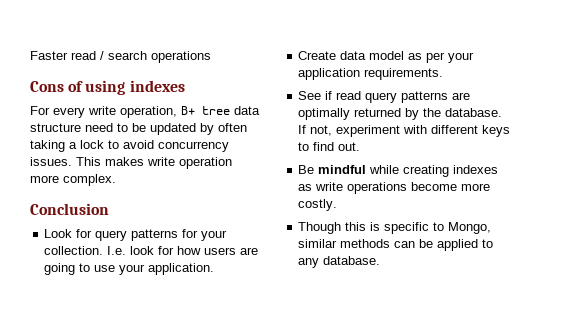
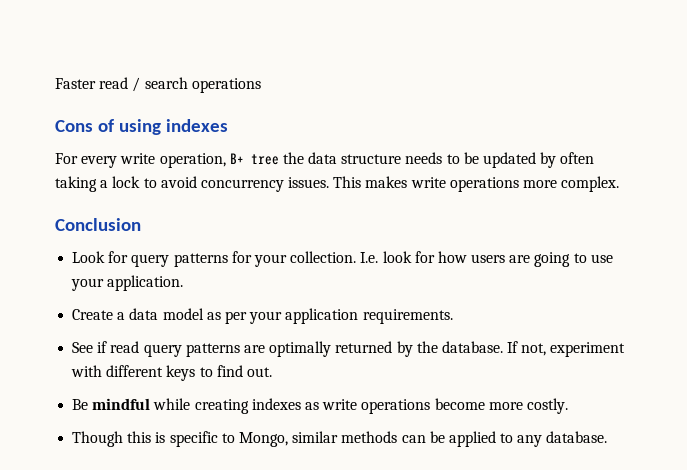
(230, 110) none -> [282,152,304,164] the
[85,123,113,132] need -> [405,152,443,164] needs
[179,157,232,169] operation -> [449,177,519,192] operations
(337, 55) none -> [117,312,126,320] a

